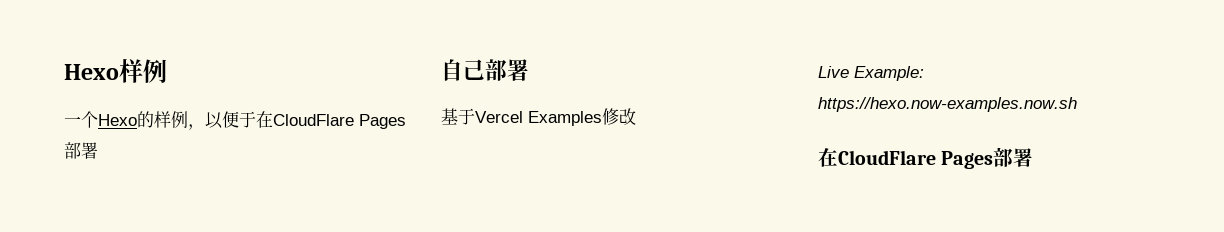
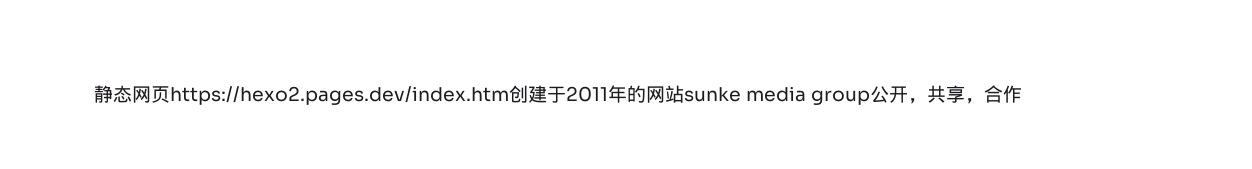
[64,59,167,83] [64,111,406,130] [64,142,98,159] [441,59,529,81] [441,108,636,126] [818,66,924,81] [818,97,1077,112] [818,147,1034,169] Hexo样例 // 一个Hexo的样例，以便于在CloudFlare Pages部署 // 自己部署 // 基于Vercel Examples修改 // Live Example: https://hexo.now-examples.now.sh // 在CloudFlare Pages部署 -> [93,85,1022,105] 静态网页https://hexo2.pages.dev/index.htm创建于2011年的网站sunke media group公开，共享，合作

